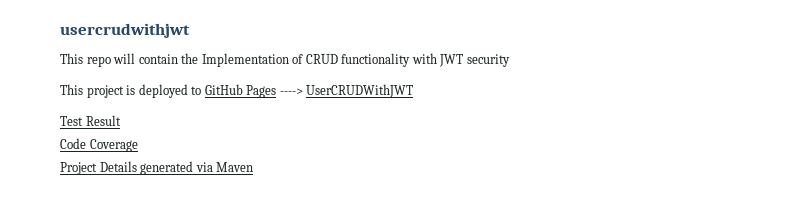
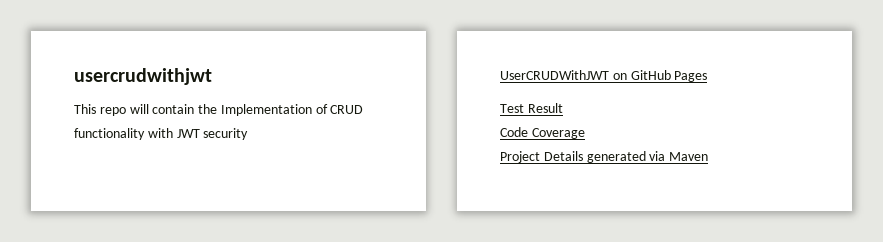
[60,84,202,98] This project is deployed to -> [500,70,627,80] UserCRUDWithJWT on
[279,84,414,98] ----> UserCRUDWithJWT -> (708, 76) none

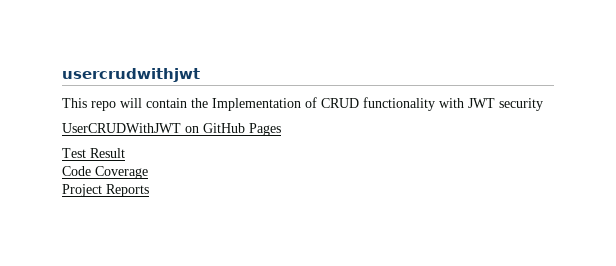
[543,151,709,163] Details generated via Maven -> [106,184,149,197] Reports

